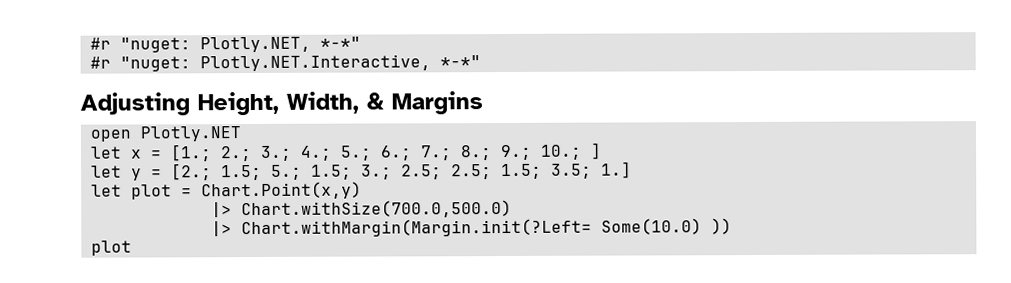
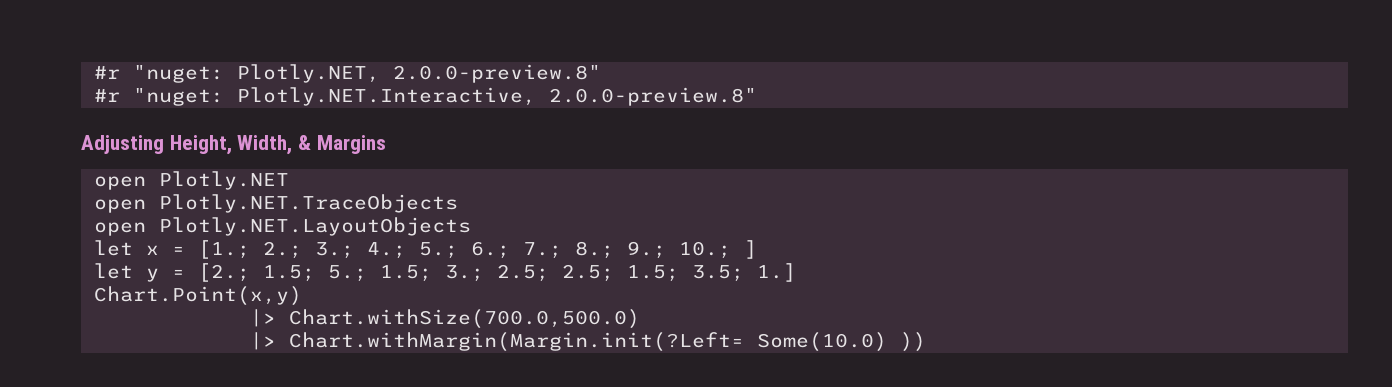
[319,36,361,49] *-*" -> [393,64,602,83] 2.0.0-preview.8"
[439,55,481,68] *-*" -> [549,87,758,106] 2.0.0-preview.8"
(241, 134) none -> [94,194,459,213] [94,217,472,236] // open Plotly.NET.TraceObjects // open Plotly.NET.LayoutObjects
[90,184,192,200] let plot = -> (797, 272) none
[90,240,132,256] // plot -> (927, 342) none

